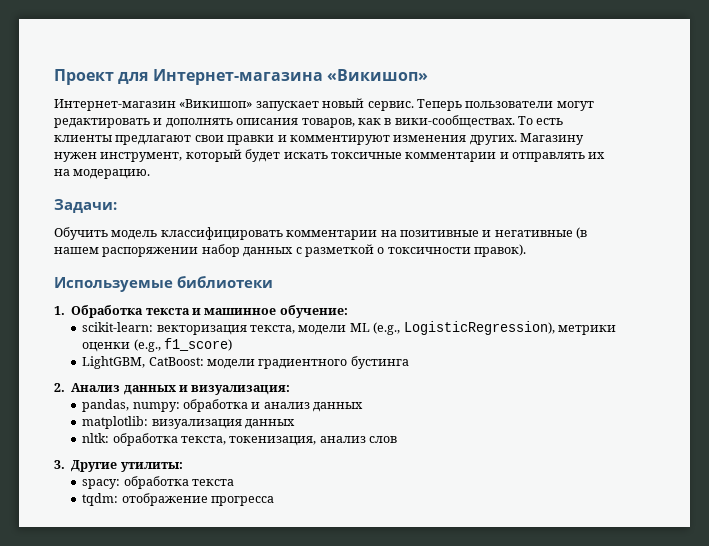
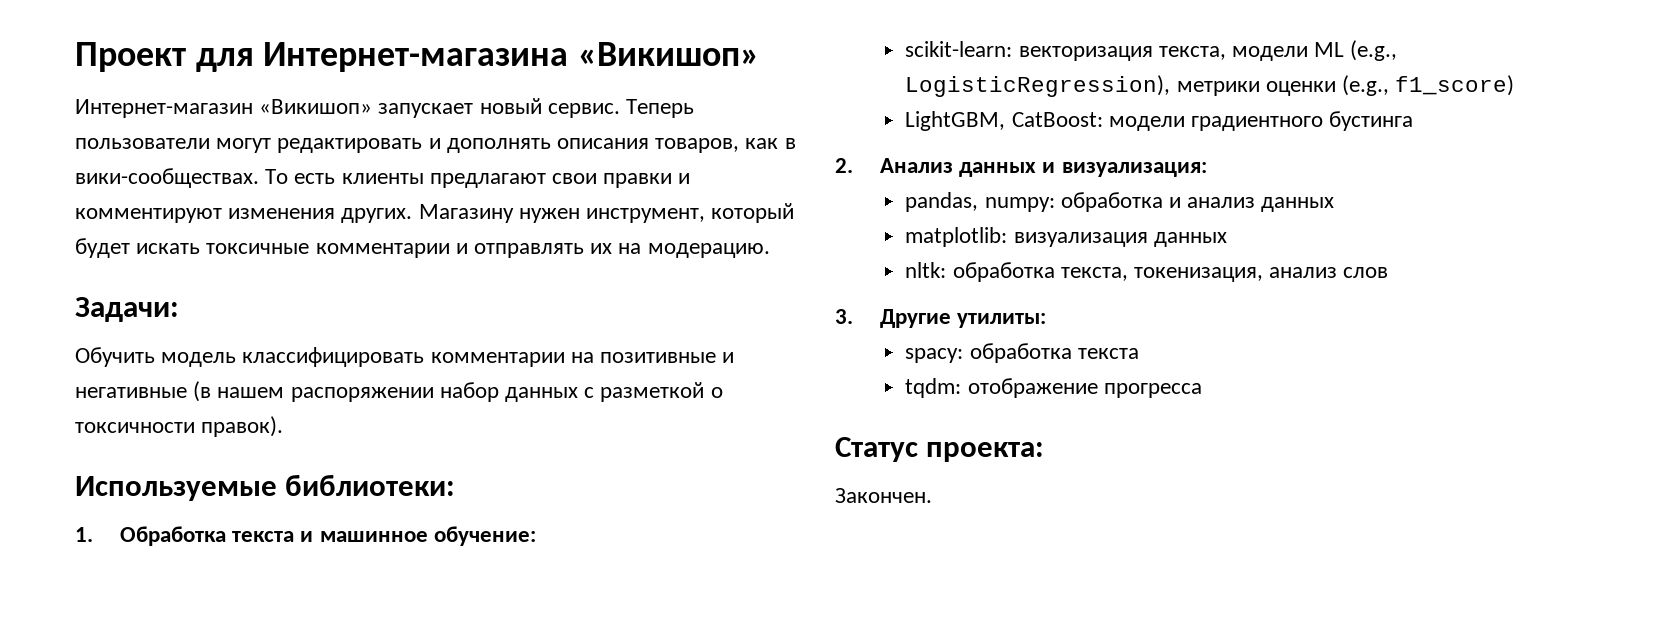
[177,276,274,288] библиотеки -> [285,474,456,496] библиотеки:
(275, 501) none -> [835,437,1045,462] [835,488,932,503] // Статус проекта: // Закончен.

